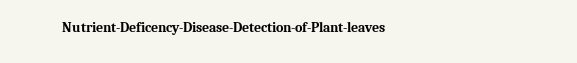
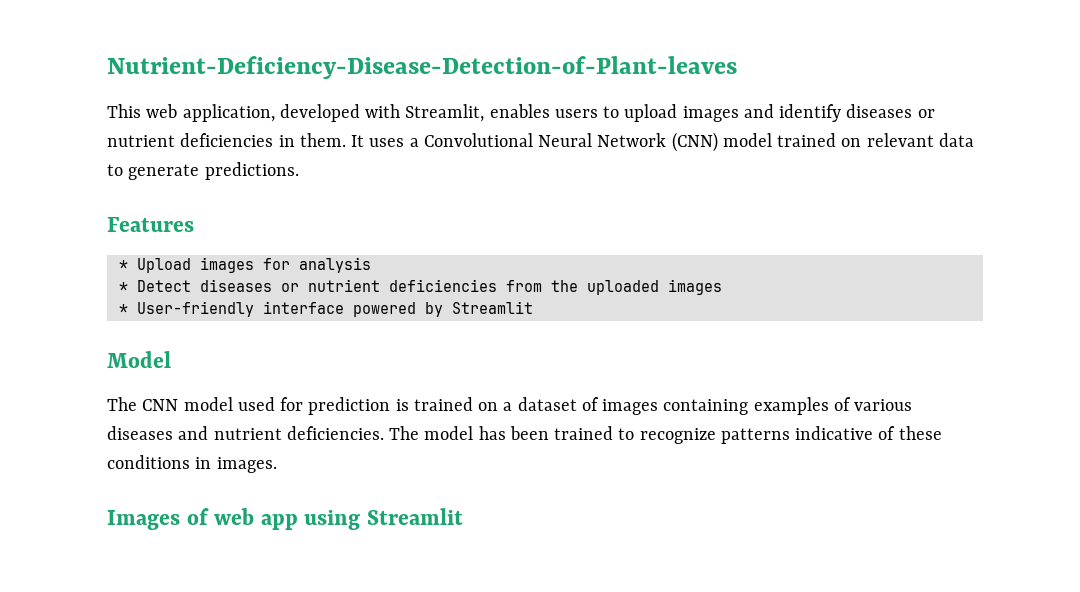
[62,21,385,35] Nutrient-Deficency-Disease-Detection-of-Plant-leaves -> [107,56,737,79] [107,104,935,122] [107,132,974,152] [107,162,299,180] [107,217,194,232] [118,257,371,273] [118,279,722,295] [118,301,533,317] [107,351,171,368] [107,397,913,415] [107,426,942,444] [107,455,277,473] [107,508,464,530] Nutrient-Deficiency-Disease-Detection-of-Plant-leaves // This web application, developed with Streamlit, enables users to upload images and identify diseases or nutrient deficiencies in them. It uses a Convolutional Neural Network (CNN) model trained on relevant data to generate predictions. // Features // * Upload images for analysis // * Detect diseases or nutrient deficiencies from the uploaded images // * User-friendly interface powered by Streamlit // Model // The CNN model used for prediction is trained on a dataset of images containing examples of various diseases and nutrient deficiencies. The model has been trained to recognize patterns indicative of these conditions in images. // Images of web app using Streamlit

